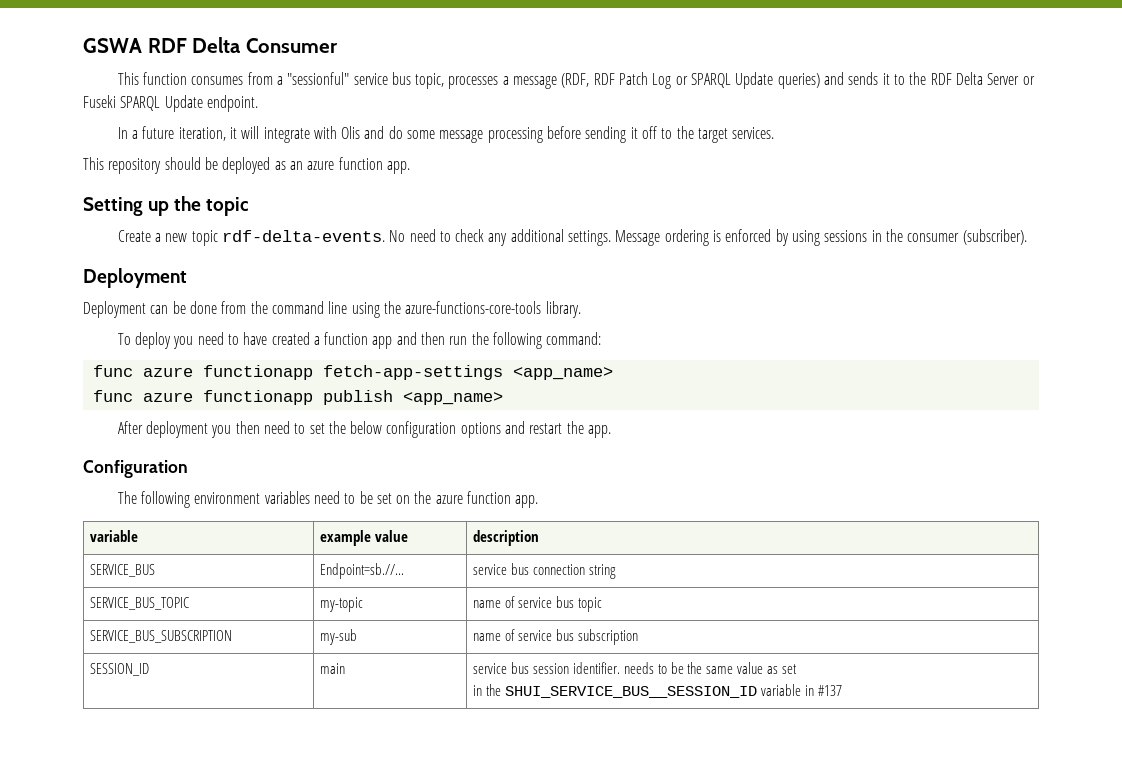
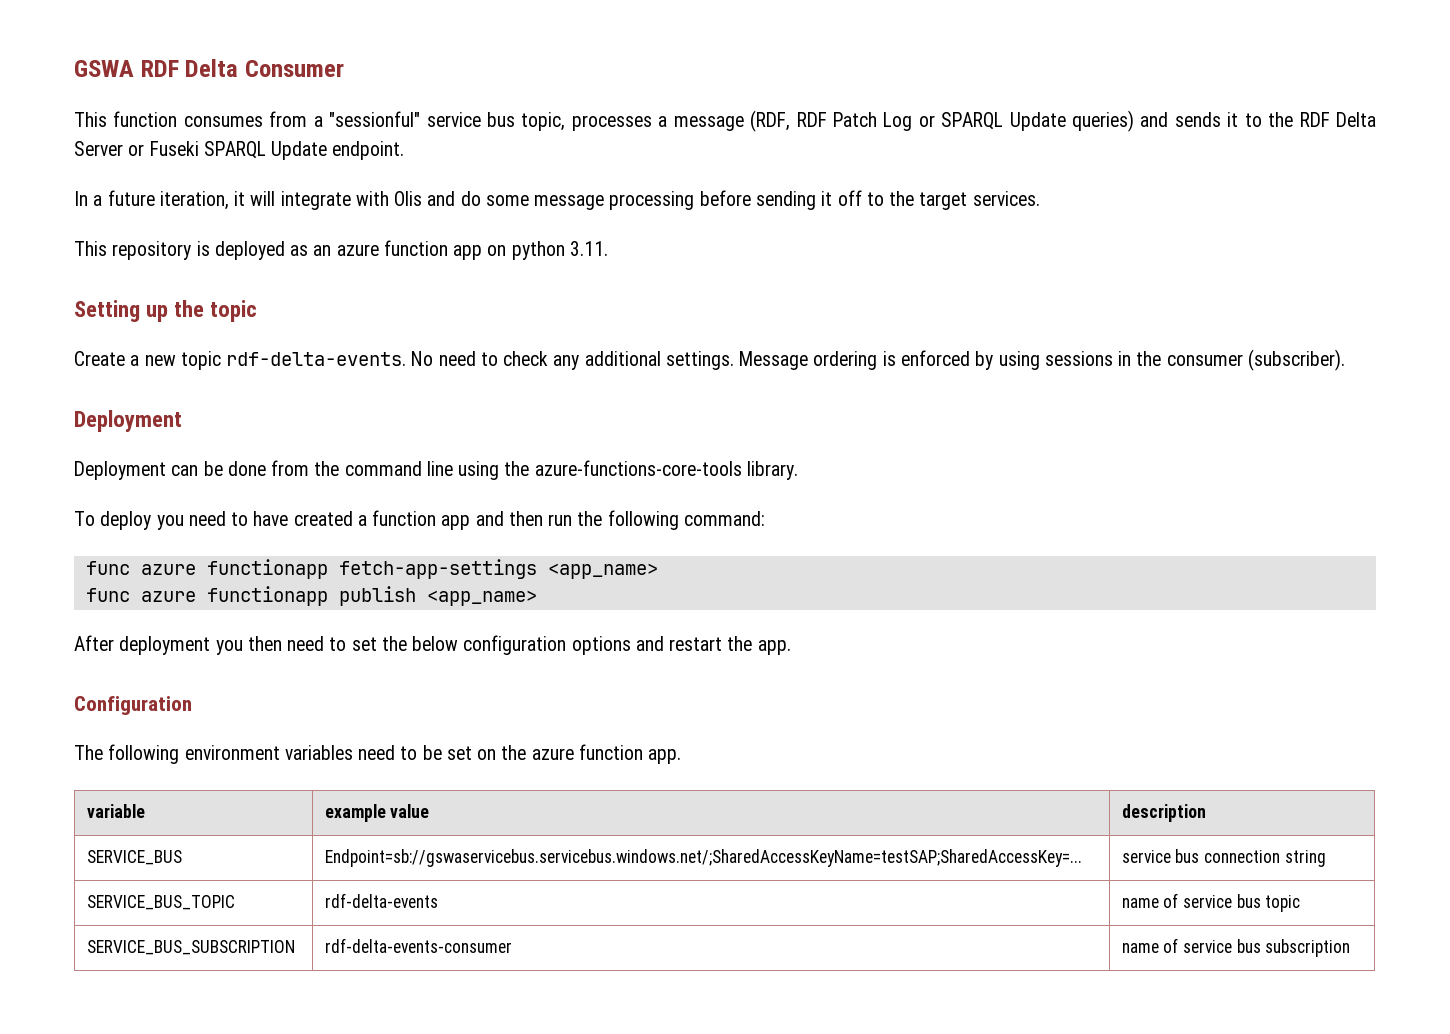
[164,157,218,170] should be -> [196,241,210,256] is
[386,161,410,174] app. -> [453,241,608,260] app on python 3.11.
[320,563,405,579] Endpoint=sb.//... -> [324,849,1082,867] Endpoint=sb://gswaservicebus.servicebus.windows.net/;SharedAccessKeyName=testSAP;SharedAccessKey=...
[320,597,364,612] my-topic -> [324,893,438,908] rdf-delta-events
[320,629,358,645] my-sub -> [324,938,512,953] rdf-delta-events-consumer
[90,663,150,676] [320,663,346,674] [473,662,798,674] [473,684,842,698] // SESSION_ID | main | service bus session identifier. needs to be the same value as set // in the SHUI_SERVICE_BUS__SESSION_ID variable in #137 -> (1351, 948) none

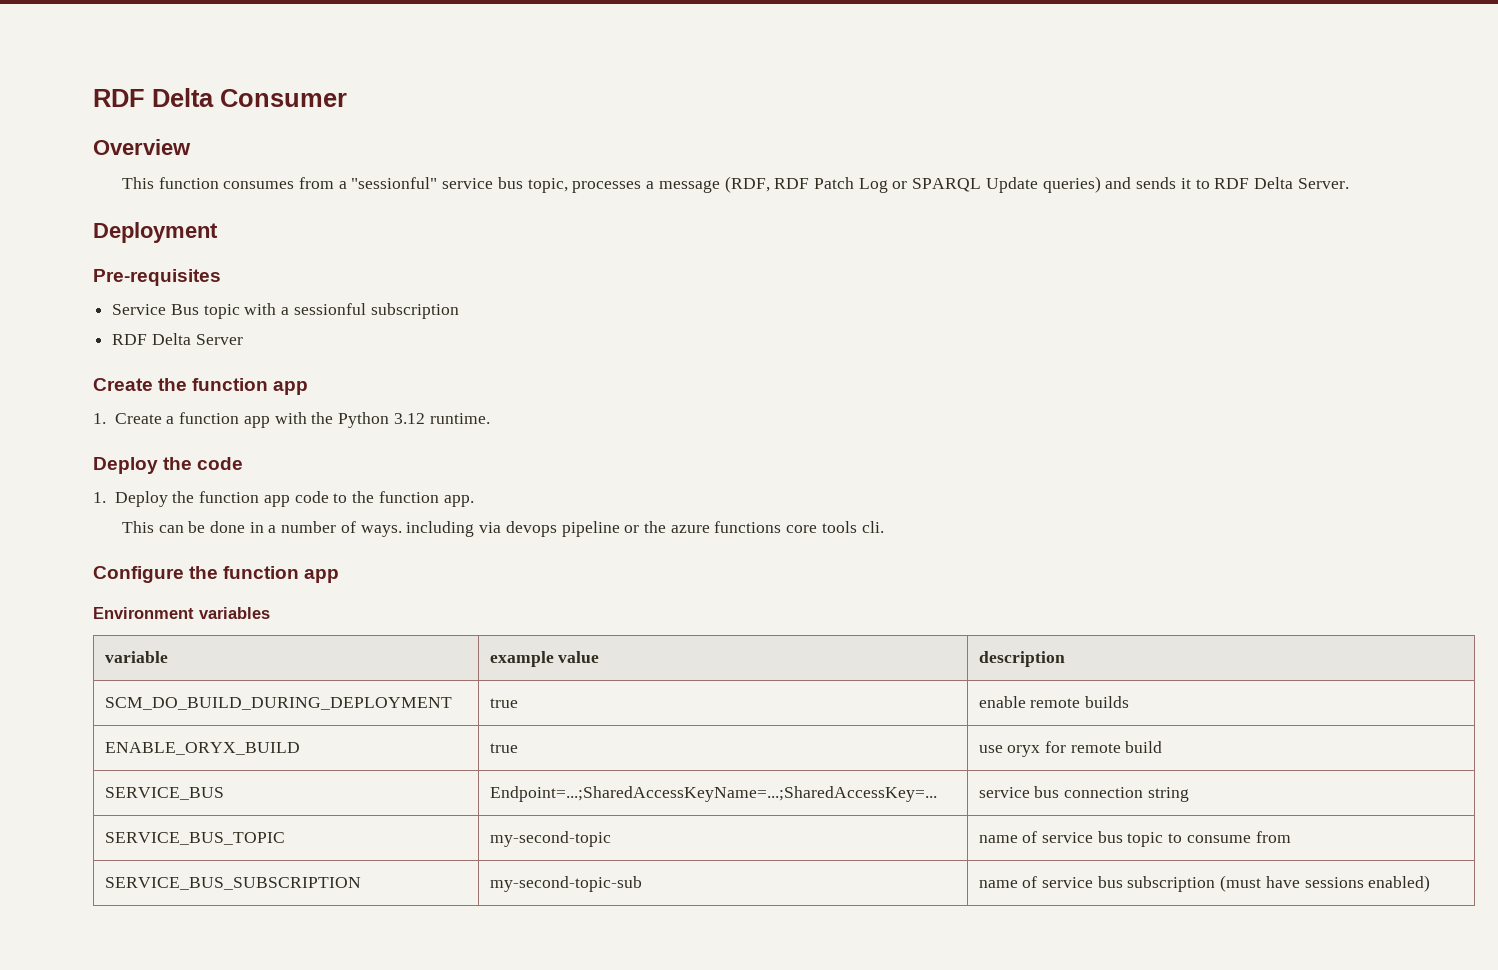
[74,60,134,77] GSWA -> (93, 98) none
(344, 68) none -> [93,139,191,155] // Overview
[1268,112,1376,127] [74,141,405,160] [74,190,1040,210] [74,240,608,260] [74,300,258,322] [74,349,1345,371] [74,410,182,432] [74,460,798,480] [74,510,765,530] [85,559,658,579] [85,586,537,606] [74,635,791,655] [74,696,192,715] [74,744,682,764] [86,804,145,818] [324,804,430,822] [1121,804,1206,822] the RDF Delta Server or Fuseki SPARQL Update endpoint. // In a future iteration, it will integrate with Olis and do some message processing before sending it off to the target services. // This repository is deployed as an azure function app on python 3.11. // Setting up the topic // Create a new topic rdf-delta-events. No need to check any additional settings. Message ordering is enforced by using sessions in the consumer (subscriber). // Deployment // Deployment can be done from the command line using the azure-functions-core-tools library. // To deploy you need to have created a function app and then run the following command: // func azure functionapp fetch-app-settings <app_name> // func azure functionapp publish <app_name> // After deployment you then need to set the below configuration options and restart the app. // Configuration // The following environment variables need to be set on the azure function app. // variable | example value | description -> [1214,177,1349,189] [93,222,218,243] [93,269,221,286] [112,303,459,319] [112,333,243,345] [93,378,309,395] [93,412,490,428] [93,457,244,474] [93,491,474,507] [121,521,884,537] [93,566,340,583] [93,607,270,619] [104,651,168,663] [489,651,600,667] [978,651,1065,667] [104,697,452,710] [489,698,518,708] [978,696,1129,708] [104,742,300,755] [489,743,518,753] [978,741,1163,757] RDF Delta Server. // Deployment // Pre-requisites // Service Bus topic with a sessionful subscription // RDF Delta Server // Create the function app // 1. Create a function app with the Python 3.12 runtime. // Deploy the code // 1. Deploy the function app code to the function app. // This can be done in a number of ways. including via devops pipeline or the azure functions core tools cli. // Configure the function app // Environment variables // variable | example value | description // SCM_DO_BUILD_DURING_DEPLOYMENT | true | enable remote builds // ENABLE_ORYX_BUILD | true | use oryx for remote build
[324,849,1082,867] Endpoint=sb://gswaservicebus.servicebus.windows.net/;SharedAccessKeyName=testSAP;SharedAccessKey=... -> [489,786,937,802] Endpoint=...;SharedAccessKeyName=...;SharedAccessKey=...
[324,893,438,908] rdf-delta-events -> [489,831,611,847] my-second-topic
(1301, 903) none -> [1168,831,1291,843] to consume from
[324,938,512,953] rdf-delta-events-consumer -> [489,876,642,892] my-second-topic-sub
(1351, 948) none -> [1220,875,1431,892] (must have sessions enabled)

